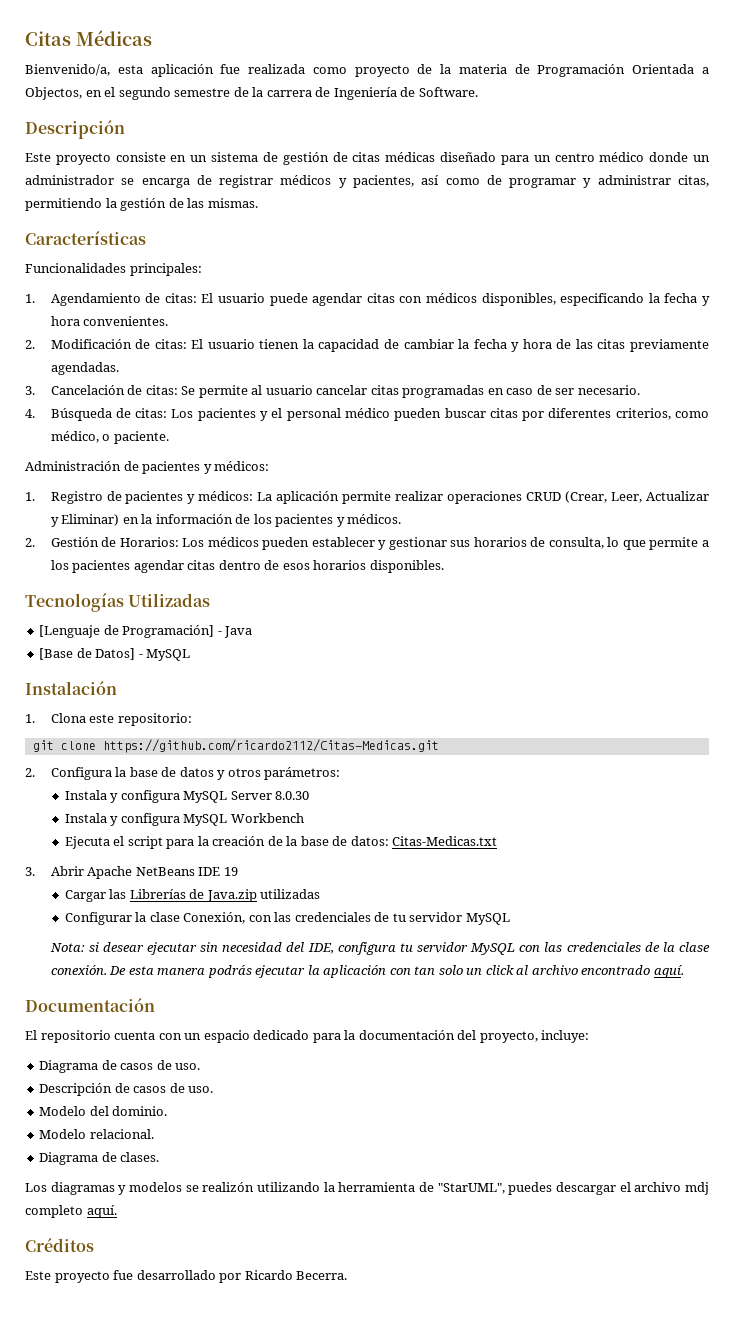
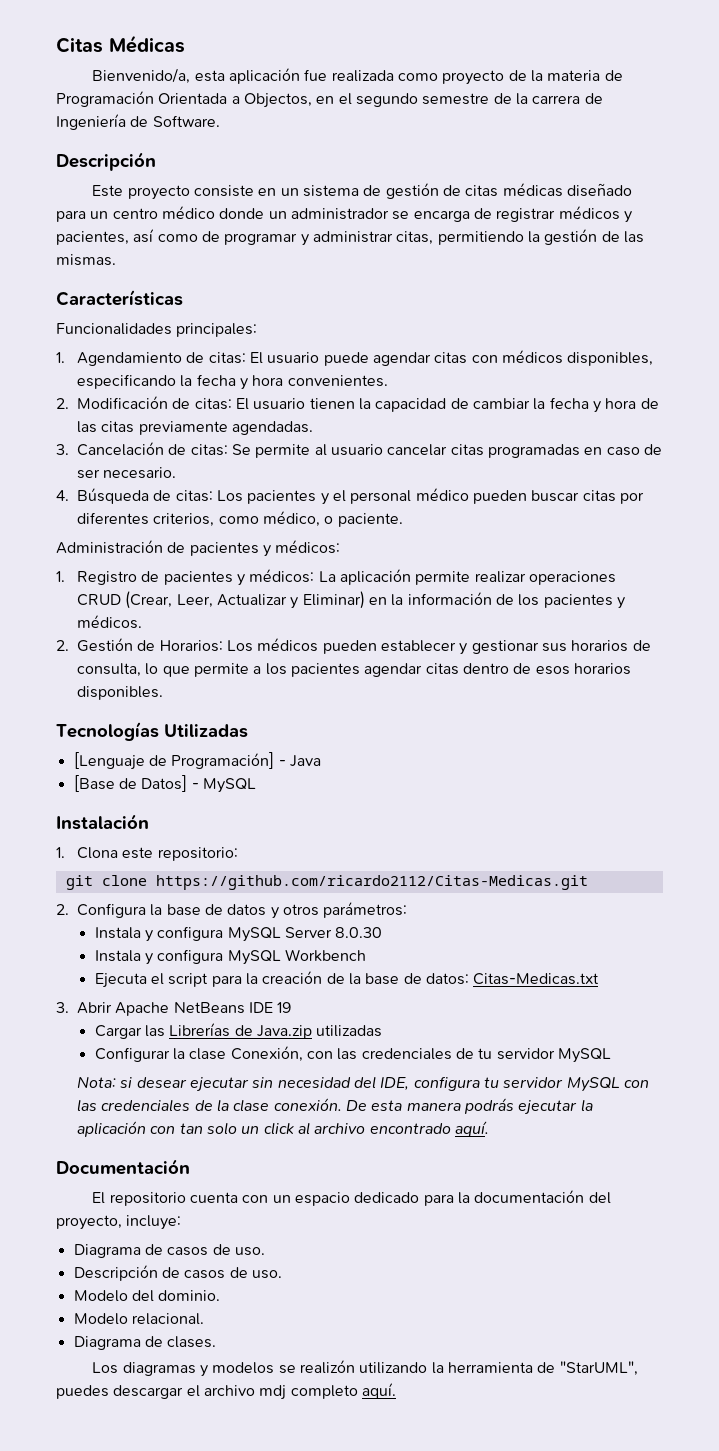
[25,1238,94,1252] [25,1270,348,1283] // Créditos // Este proyecto fue desarrollado por Ricardo Becerra. -> (396, 1391) none

